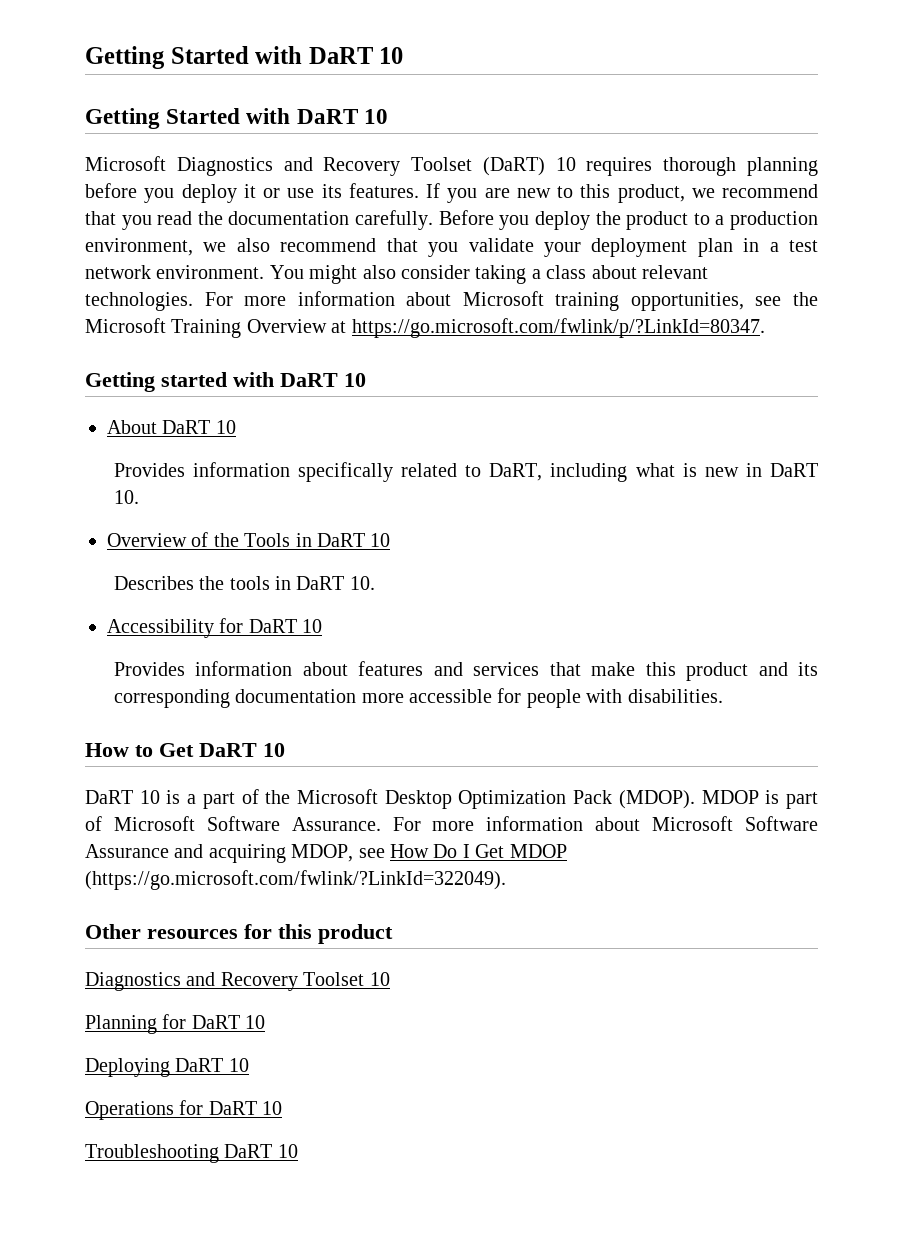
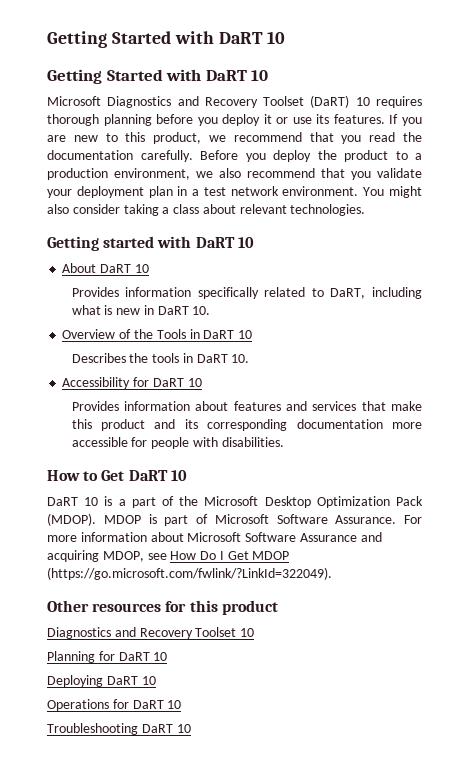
[204,291,818,311] [85,318,765,338] For more information about Microsoft training opportunities, see the Microsoft Training Overview at https://go.microsoft.com/fwlink/p/?LinkId=80347. -> (366, 210) none

